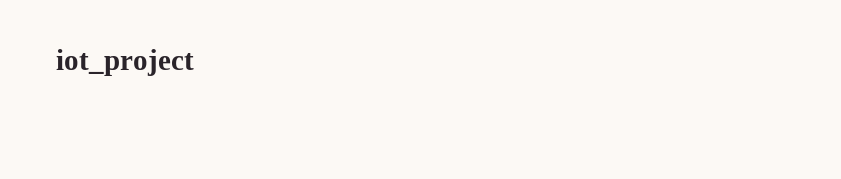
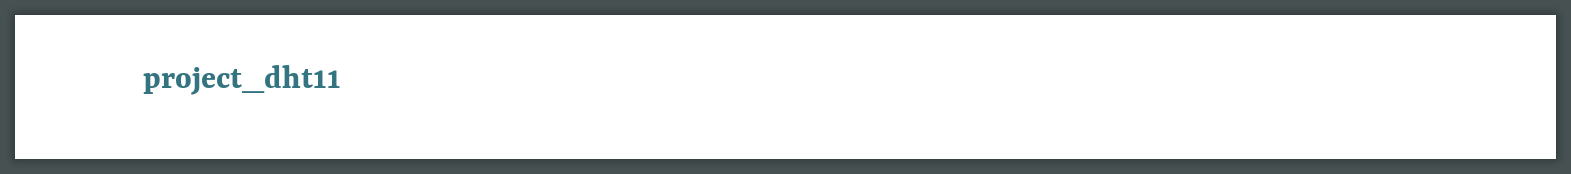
[56,49,194,76] iot_project -> [143,65,341,95] project_dht11

